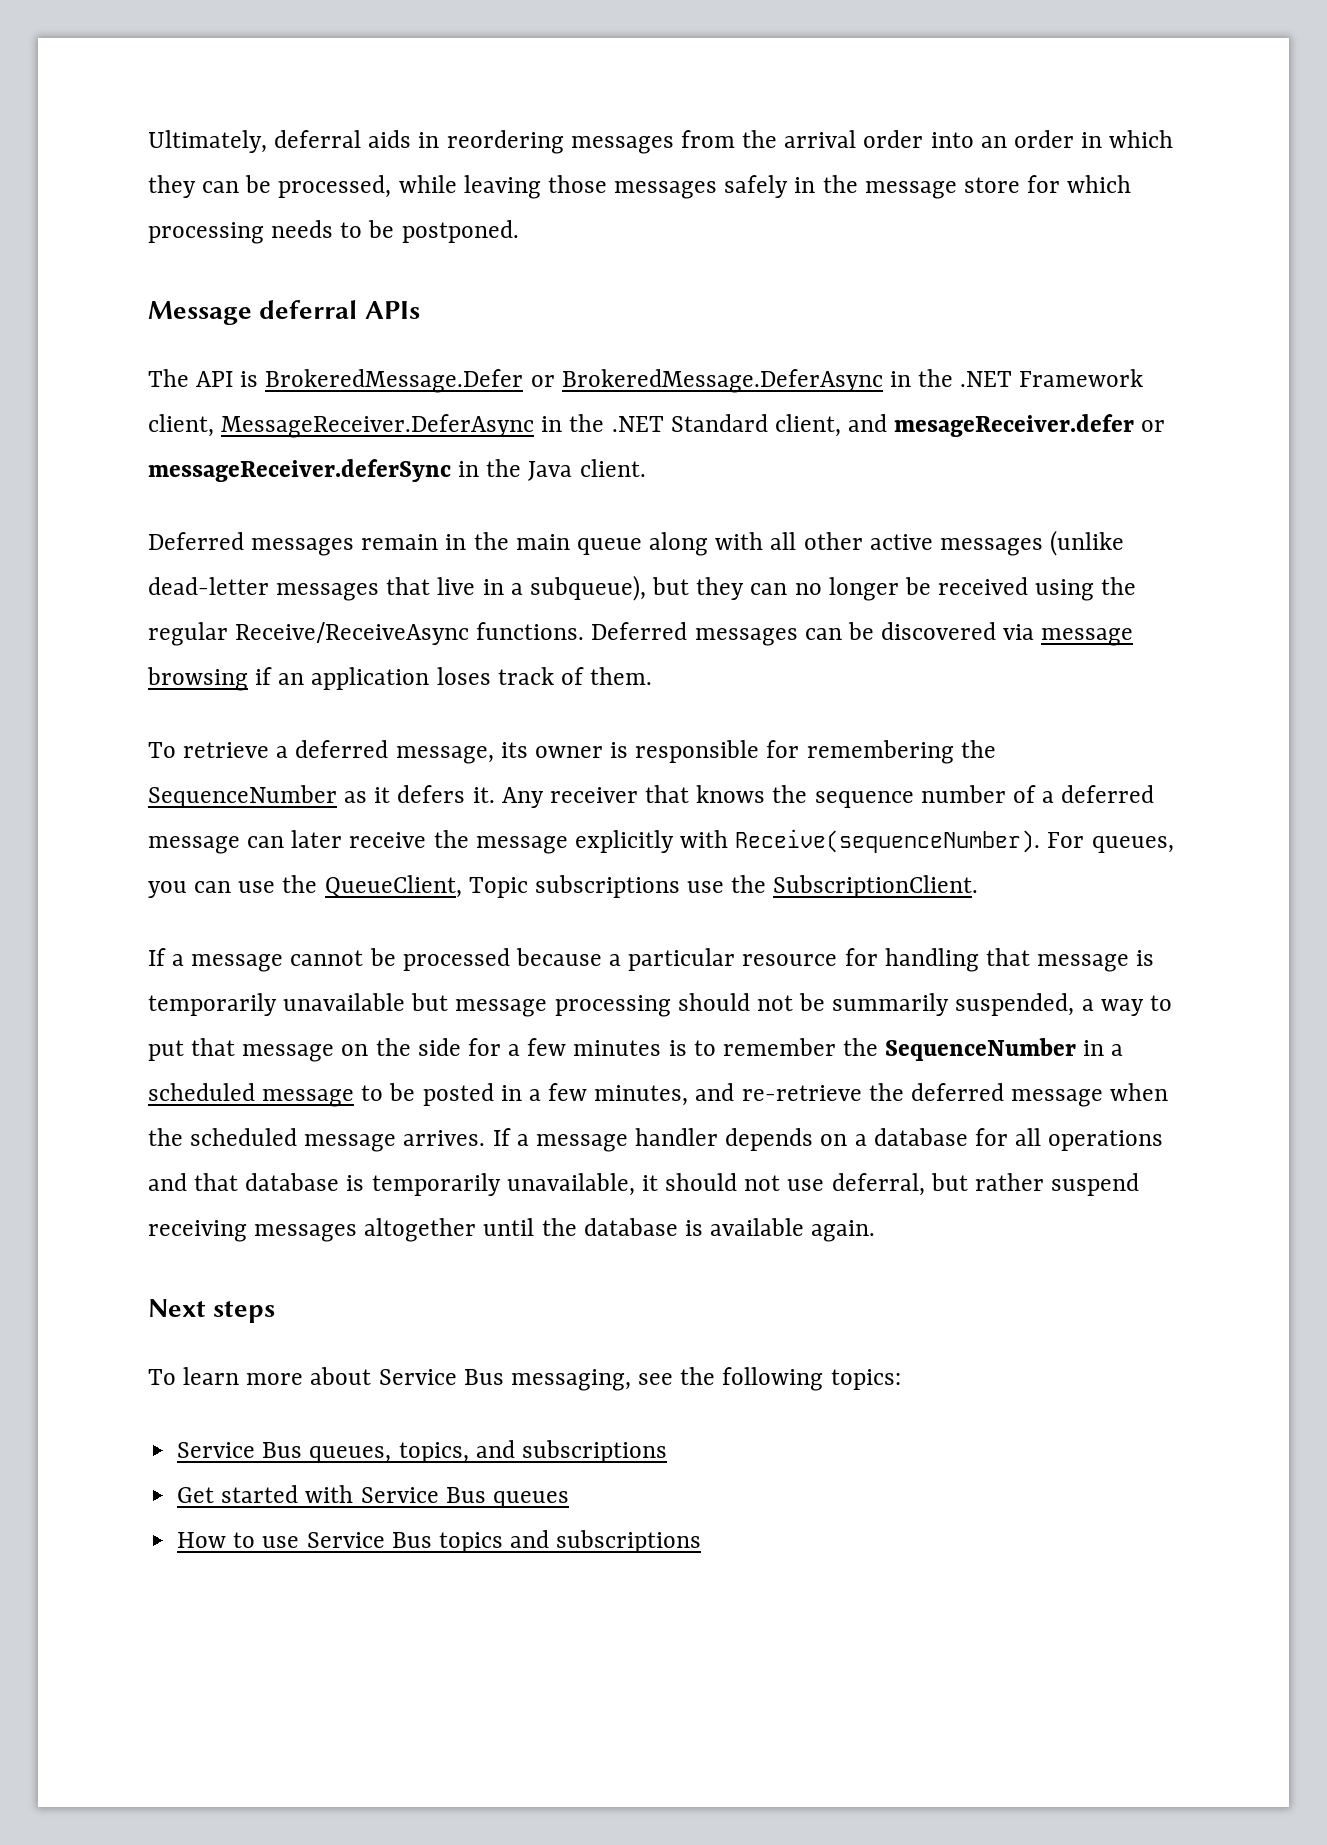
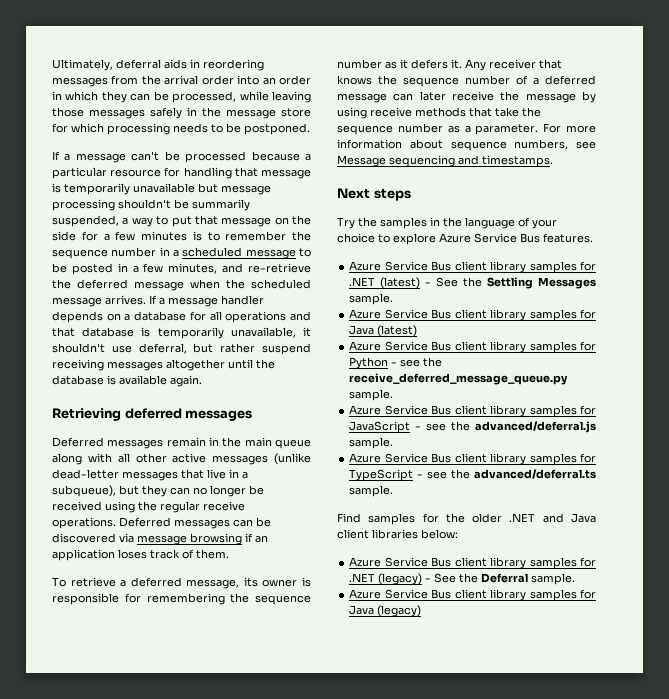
[148,300,420,325] [148,369,1144,393] [148,414,1166,438] [148,459,646,482] [148,530,1125,556] [148,575,1137,601] [148,622,1134,646] [147,667,653,691] [148,740,996,764] [148,785,1155,808] [148,829,1174,854] [148,875,979,898] [148,948,364,972] // Message deferral APIs // The API is BrokeredMessage.Defer or BrokeredMessage.DeferAsync in the .NET Framework client, MessageReceiver.DeferAsync in the .NET Standard client, and mesageReceiver.defer or messageReceiver.deferSync in the Java client. // Deferred messages remain in the main queue along with all other active messages (unlike dead-letter messages that live in a subqueue), but they can no longer be received using the regular Receive/ReceiveAsync functions. Deferred messages can be discovered via message browsing if an application loses track of them. // To retrieve a deferred message, its owner is responsible for remembering the SequenceNumber as it defers it. Any receiver that knows the sequence number of a deferred message can later receive the message explicitly with Receive(sequenceNumber). For queues, you can use the QueueClient, Topic subscriptions use the SubscriptionClient. // If a message cannot -> [52,151,160,163] // If a message can't
[677,993,793,1011] should not -> [118,199,171,209] shouldn't
[885,1038,1077,1061] SequenceNumber -> [52,247,157,259] sequence number
[665,1173,781,1191] should not -> [52,343,105,353] shouldn't
[148,1299,276,1323] [148,1367,901,1391] [177,1440,667,1463] [177,1485,569,1508] [177,1530,702,1553] Next steps // To learn more about Service Bus messaging, see the following topics: // Service Bus queues, topics, and subscriptions // Get started with Service Bus queues // How to use Service Bus topics and subscriptions -> [52,408,253,421] [52,437,312,449] [52,453,311,465] [52,469,248,481] [52,485,264,497] [52,501,245,513] [52,517,271,529] [52,533,268,545] [52,549,229,561] [52,577,312,589] [52,593,311,605] [337,59,562,71] [337,75,596,87] [337,91,596,103] [337,107,541,119] [337,123,596,135] [337,139,596,151] [337,155,553,167] [337,188,411,201] [337,217,557,229] [337,233,593,245] [349,261,596,273] [349,277,596,289] [349,293,394,305] [349,309,596,321] [349,325,418,337] [349,341,596,353] [349,357,443,369] [349,373,569,385] [349,389,394,401] [349,405,596,417] [349,421,596,433] [349,437,394,449] [349,453,596,465] [349,469,596,481] [349,485,394,497] [337,513,596,525] [337,529,458,539] [349,557,596,569] [349,573,576,585] [349,589,596,601] [349,605,422,617] Retrieving deferred messages // Deferred messages remain in the main queue along with all other active messages (unlike dead-letter messages that live in a subqueue), but they can no longer be received using the regular receive operations. Deferred messages can be discovered via message browsing if an application loses track of them. // To retrieve a deferred message, its owner is responsible for remembering the sequence number as it defers it. Any receiver that knows the sequence number of a deferred message can later receive the message by using receive methods that take the sequence number as a parameter. For more information about sequence numbers, see Message sequencing and timestamps. // Next steps // Try the samples in the language of your choice to explore Azure Service Bus features. // Azure Service Bus client library samples for .NET (latest) - See the Settling Messages sample. // Azure Service Bus client library samples for Java (latest) // Azure Service Bus client library samples for Python - see the receive_deferred_message_queue.py sample. // Azure Service Bus client library samples for JavaScript - see the advanced/deferral.js sample. // Azure Service Bus client library samples for TypeScript - see the advanced/deferral.ts sample. // Find samples for the older .NET and Java client libraries below: // Azure Service Bus client library samples for .NET (legacy) - See the Deferral sample. // Azure Service Bus client library samples for Java (legacy)

